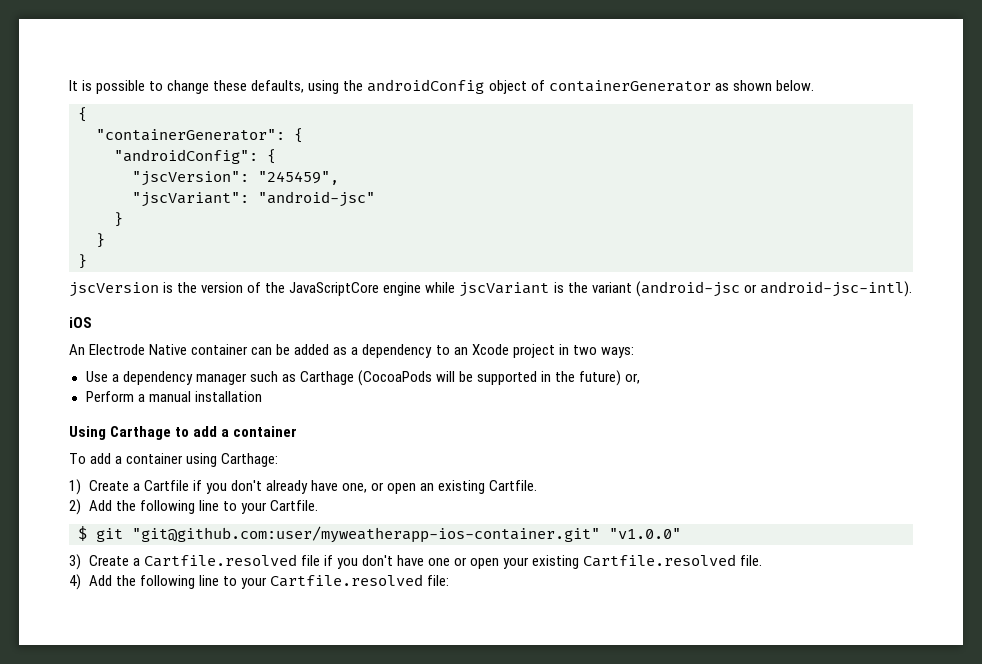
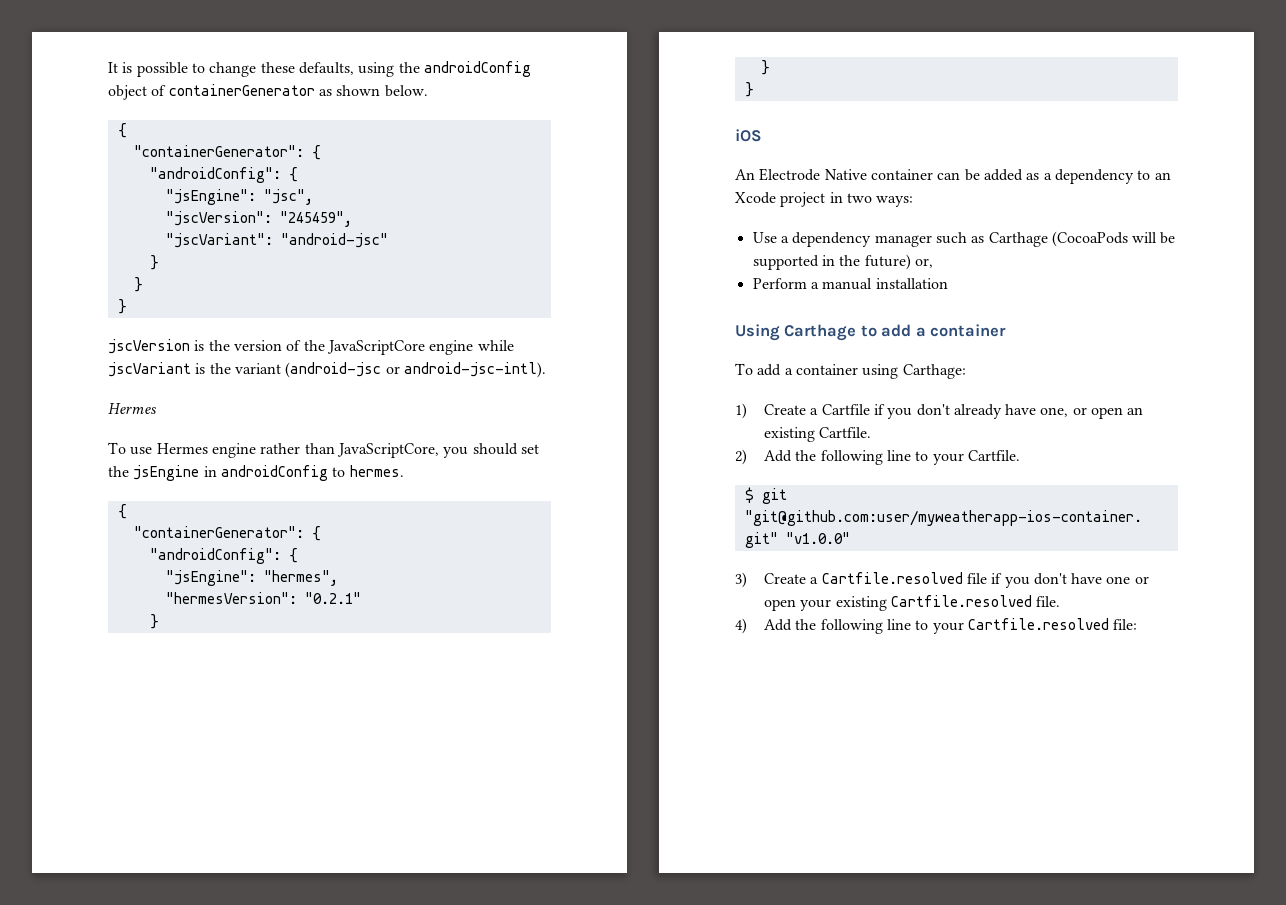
(276, 156) none -> [165,189,313,205] // "jsEngine": "jsc",
(912, 289) none -> [108,403,157,414] [108,442,539,458] [108,465,404,481] [117,504,127,519] [133,526,321,541] [149,548,298,564] [165,570,338,586] [165,592,361,604] [149,614,159,629] [760,60,770,75] [744,82,754,97] // Hermes // To use Hermes engine rather than JavaScriptCore, you should set the jsEngine in androidConfig to hermes. // { // "containerGenerator": { // "androidConfig": { // "jsEngine": "hermes", // "hermesVersion": "0.2.1" // } // } // }

